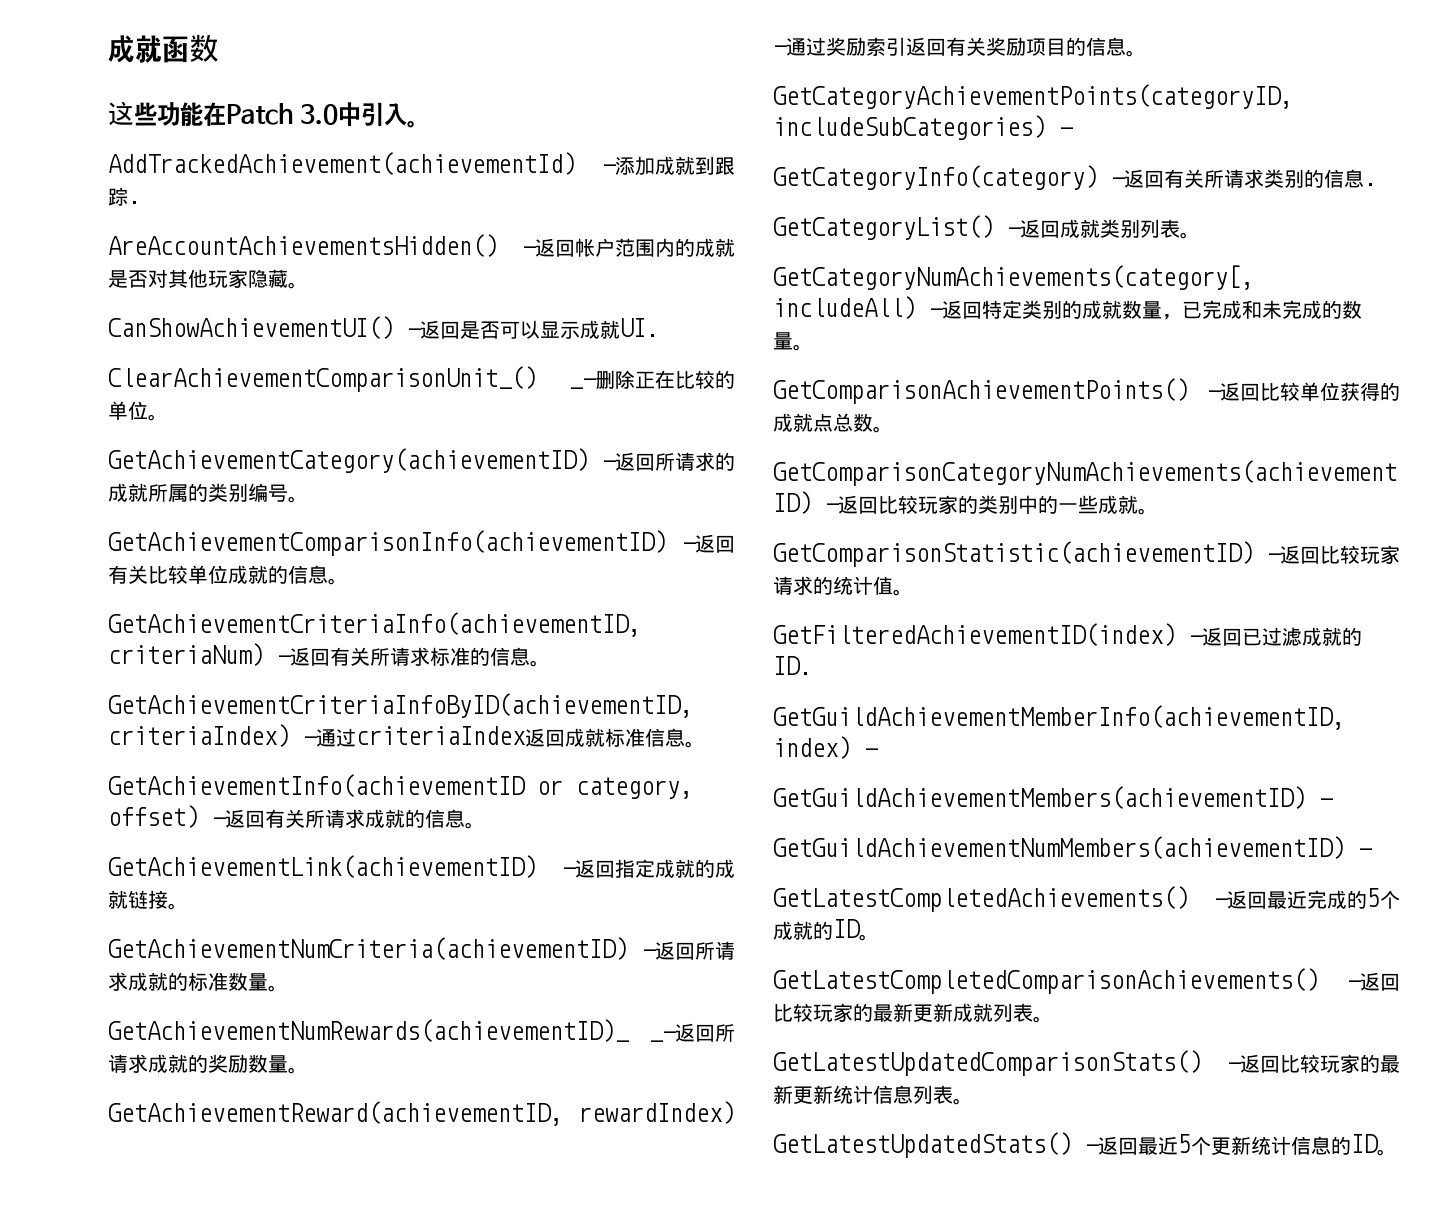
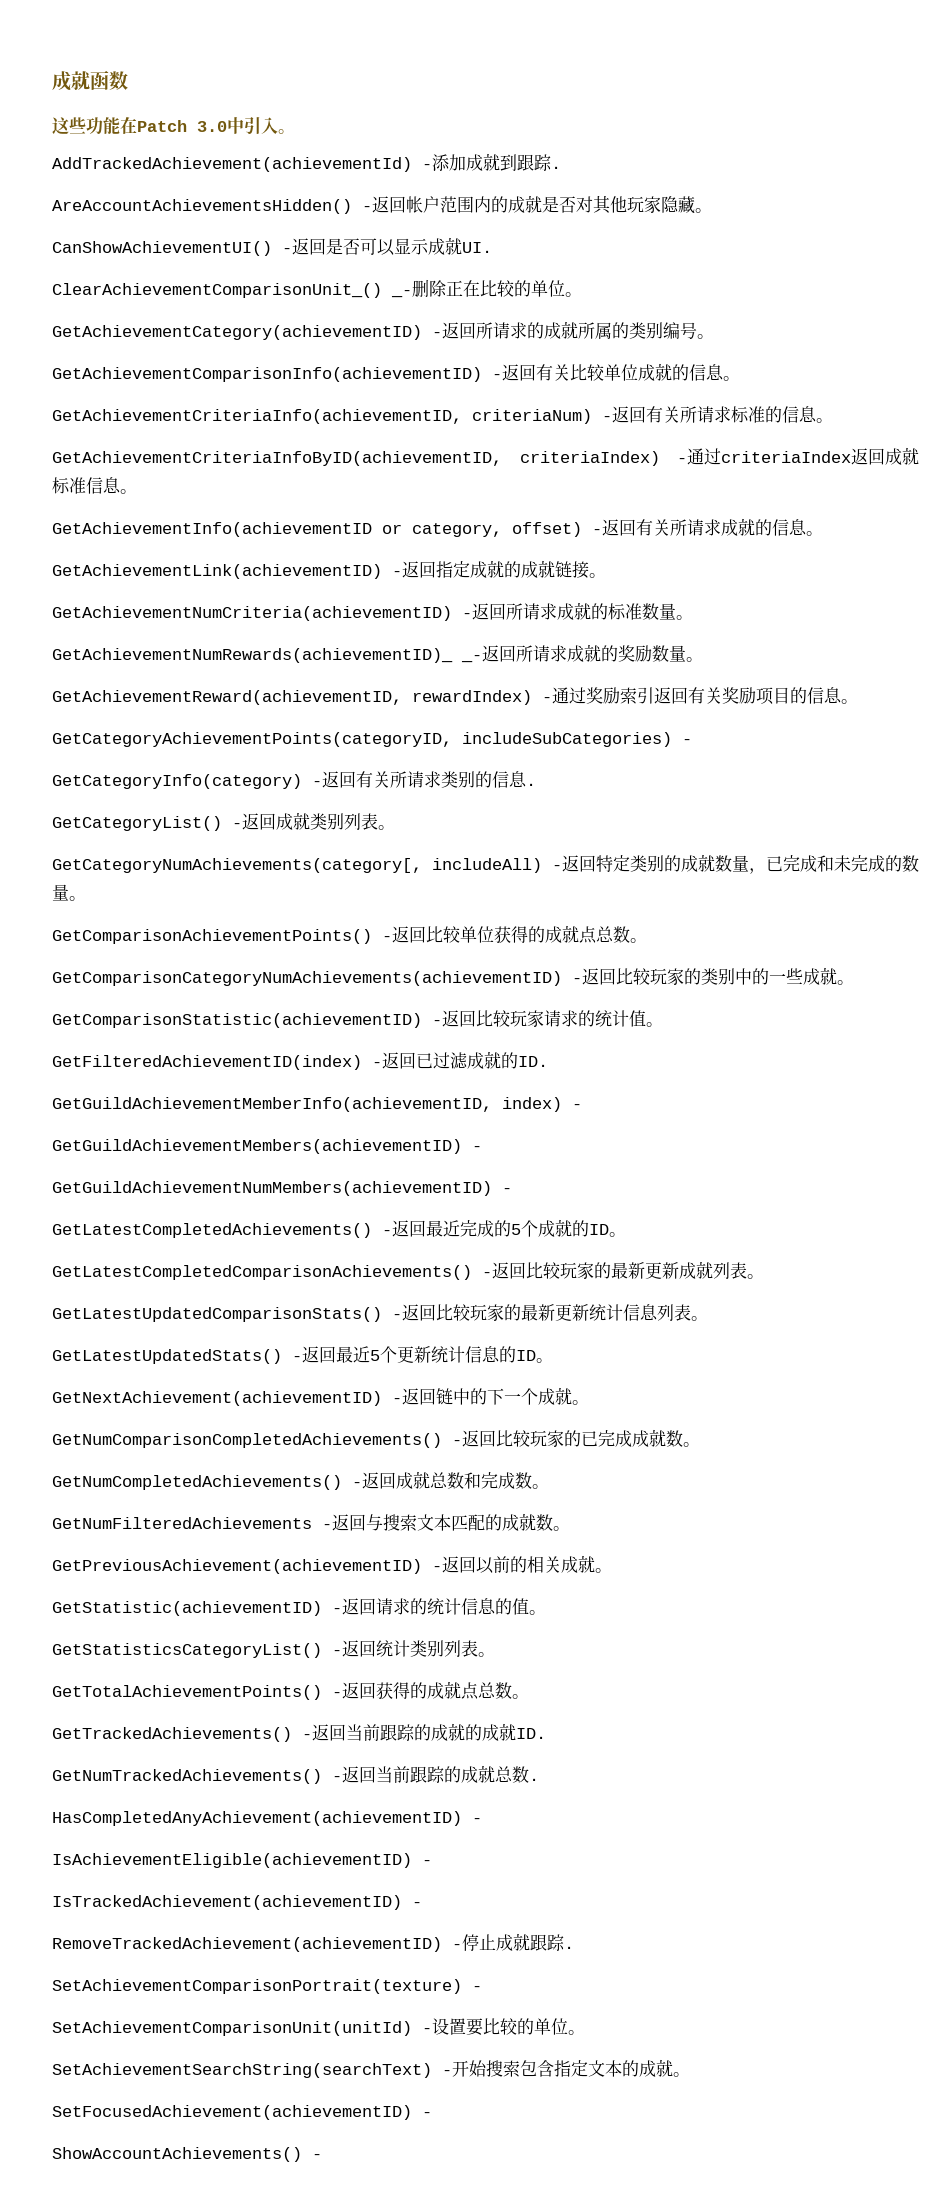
(1397, 1152) none -> [52,1387,589,1406] [52,1429,700,1448] [52,1471,549,1490] [52,1513,570,1531] [52,1555,612,1574] [52,1598,546,1616] [52,1640,495,1658] [52,1681,529,1700] [52,1723,546,1742] [52,1765,539,1784] [52,1811,482,1826] [52,1853,432,1868] [52,1895,422,1910] [52,1933,574,1952] [52,1979,482,1994] [52,2018,585,2036] [52,2059,690,2078] [52,2105,432,2120] [52,2147,322,2162] // GetNextAchievement(achievementID) -返回链中的下一个成就。 // GetNumComparisonCompletedAchievements() -返回比较玩家的已完成成就数。 // GetNumCompletedAchievements() -返回成就总数和完成数。 // GetNumFilteredAchievements -返回与搜索文本匹配的成就数。 // GetPreviousAchievement(achievementID) -返回以前的相关成就。 // GetStatistic(achievementID) -返回请求的统计信息的值。 // GetStatisticsCategoryList() -返回统计类别列表。 // GetTotalAchievementPoints() -返回获得的成就点总数。 // GetTrackedAchievements() -返回当前跟踪的成就的成就ID. // GetNumTrackedAchievements() -返回当前跟踪的成就总数. // HasCompletedAnyAchievement(achievementID) - // IsAchievementEligible(achievementID) - // IsTrackedAchievement(achievementID) - // RemoveTrackedAchievement(achievementID) -停止成就跟踪. // SetAchievementComparisonPortrait(texture) - // SetAchievementComparisonUnit(unitId) -设置要比较的单位。 // SetAchievementSearchString(searchText) -开始搜索包含指定文本的成就。 // SetFocusedAchievement(achievementID) - // ShowAccountAchievements() -

